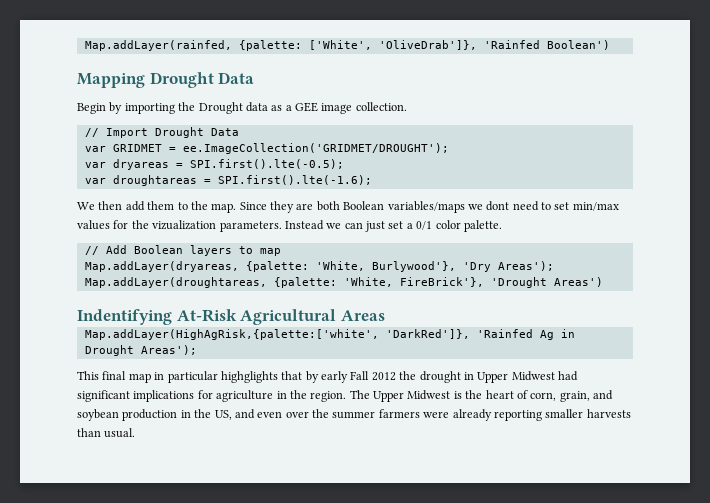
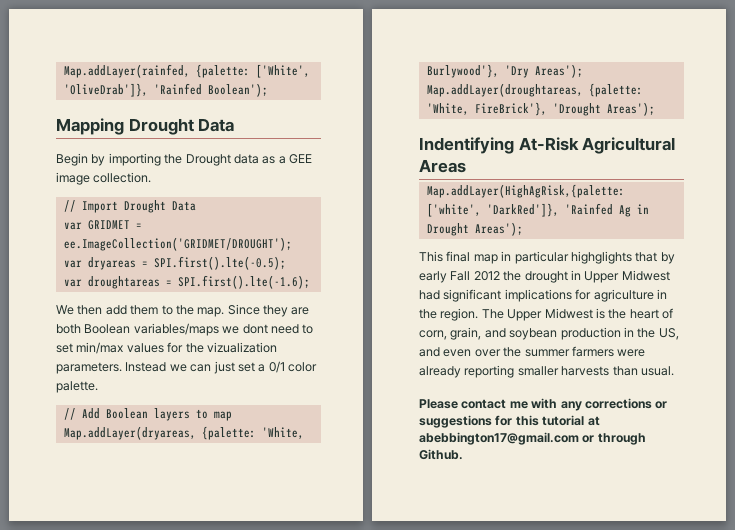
[546,40,610,50] Boolean') -> [207,83,268,97] Boolean');
[553,277,603,287] Areas') -> [606,102,655,116] Areas');
(136, 433) none -> [419,398,668,411] [419,415,600,428] [419,432,646,445] [419,449,463,460] // Please contact me with any corrections or suggestions for this tutorial at abebbington17@gmail.com or through Github.

